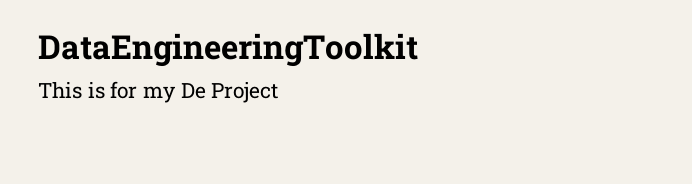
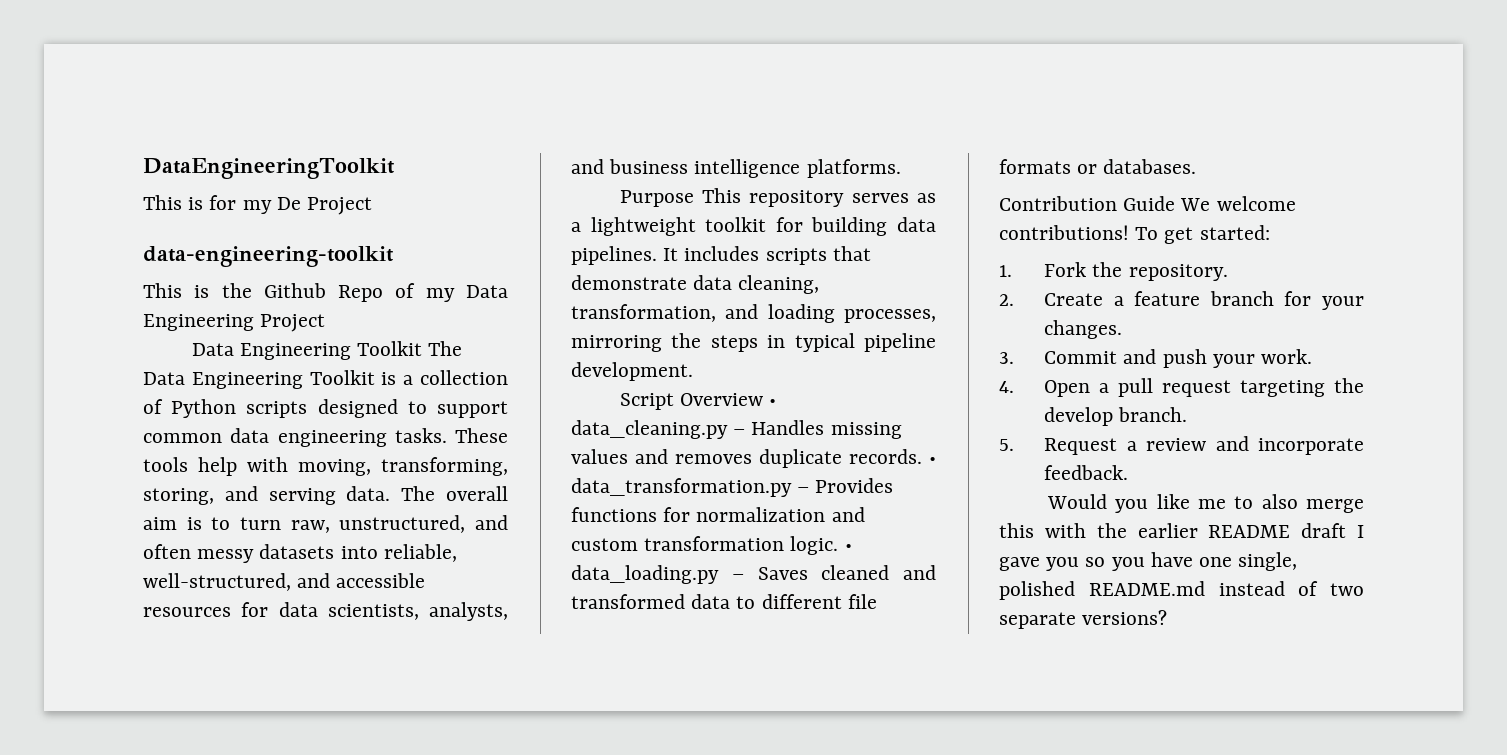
(279, 92) none -> [143,246,394,267] [143,283,508,302] [143,314,326,332] [191,341,463,360] [143,370,509,389] [143,399,508,418] [143,428,508,447] [143,457,508,476] [143,486,508,505] [143,515,508,533] [143,544,457,563] [143,573,426,591] [143,602,508,621] [571,159,901,178] [619,188,936,207] [571,217,936,236] [571,246,871,265] [571,275,820,294] [571,304,936,323] [571,333,936,352] [571,362,693,381] [619,393,777,410] [571,420,902,439] [571,449,936,468] [571,478,894,497] [571,507,865,522] [571,536,852,555] [571,565,936,584] [571,594,877,609] [999,159,1197,174] [999,196,1296,211] [999,225,1270,244] [999,262,1228,281] [999,291,1364,310] [1044,320,1123,339] [999,349,1313,368] [999,378,1364,397] [1044,407,1188,426] [999,436,1364,455] [1044,465,1129,480] [1046,494,1364,513] [999,523,1364,538] [999,552,1298,571] [999,581,1364,600] [999,610,1168,629] // data-engineering-toolkit // This is the Github Repo of my Data Engineering Project // Data Engineering Toolkit The Data Engineering Toolkit is a collection of Python scripts designed to support common data engineering tasks. These tools help with moving, transforming, storing, and serving data. The overall aim is to turn raw, unstructured, and often messy datasets into reliable, well-structured, and accessible resources for data scientists, analysts, and business intelligence platforms. // Purpose This repository serves as a lightweight toolkit for building data pipelines. It includes scripts that demonstrate data cleaning, transformation, and loading processes, mirroring the steps in typical pipeline development. // Script Overview • data_cleaning.py – Handles missing values and removes duplicate records. • data_transformation.py – Provides functions for normalization and custom transformation logic. • data_loading.py – Saves cleaned and transformed data to different file formats or databases. // Contribution Guide We welcome contributions! To get started: // 1. Fork the repository. // 2. Create a feature branch for your changes. // 3. Commit and push your work. // 4. Open a pull request targeting the develop branch. // 5. Request a review and incorporate feedback. // Would you like me to also merge this with the earlier README draft I gave you so you have one single, polished README.md instead of two separate versions?

